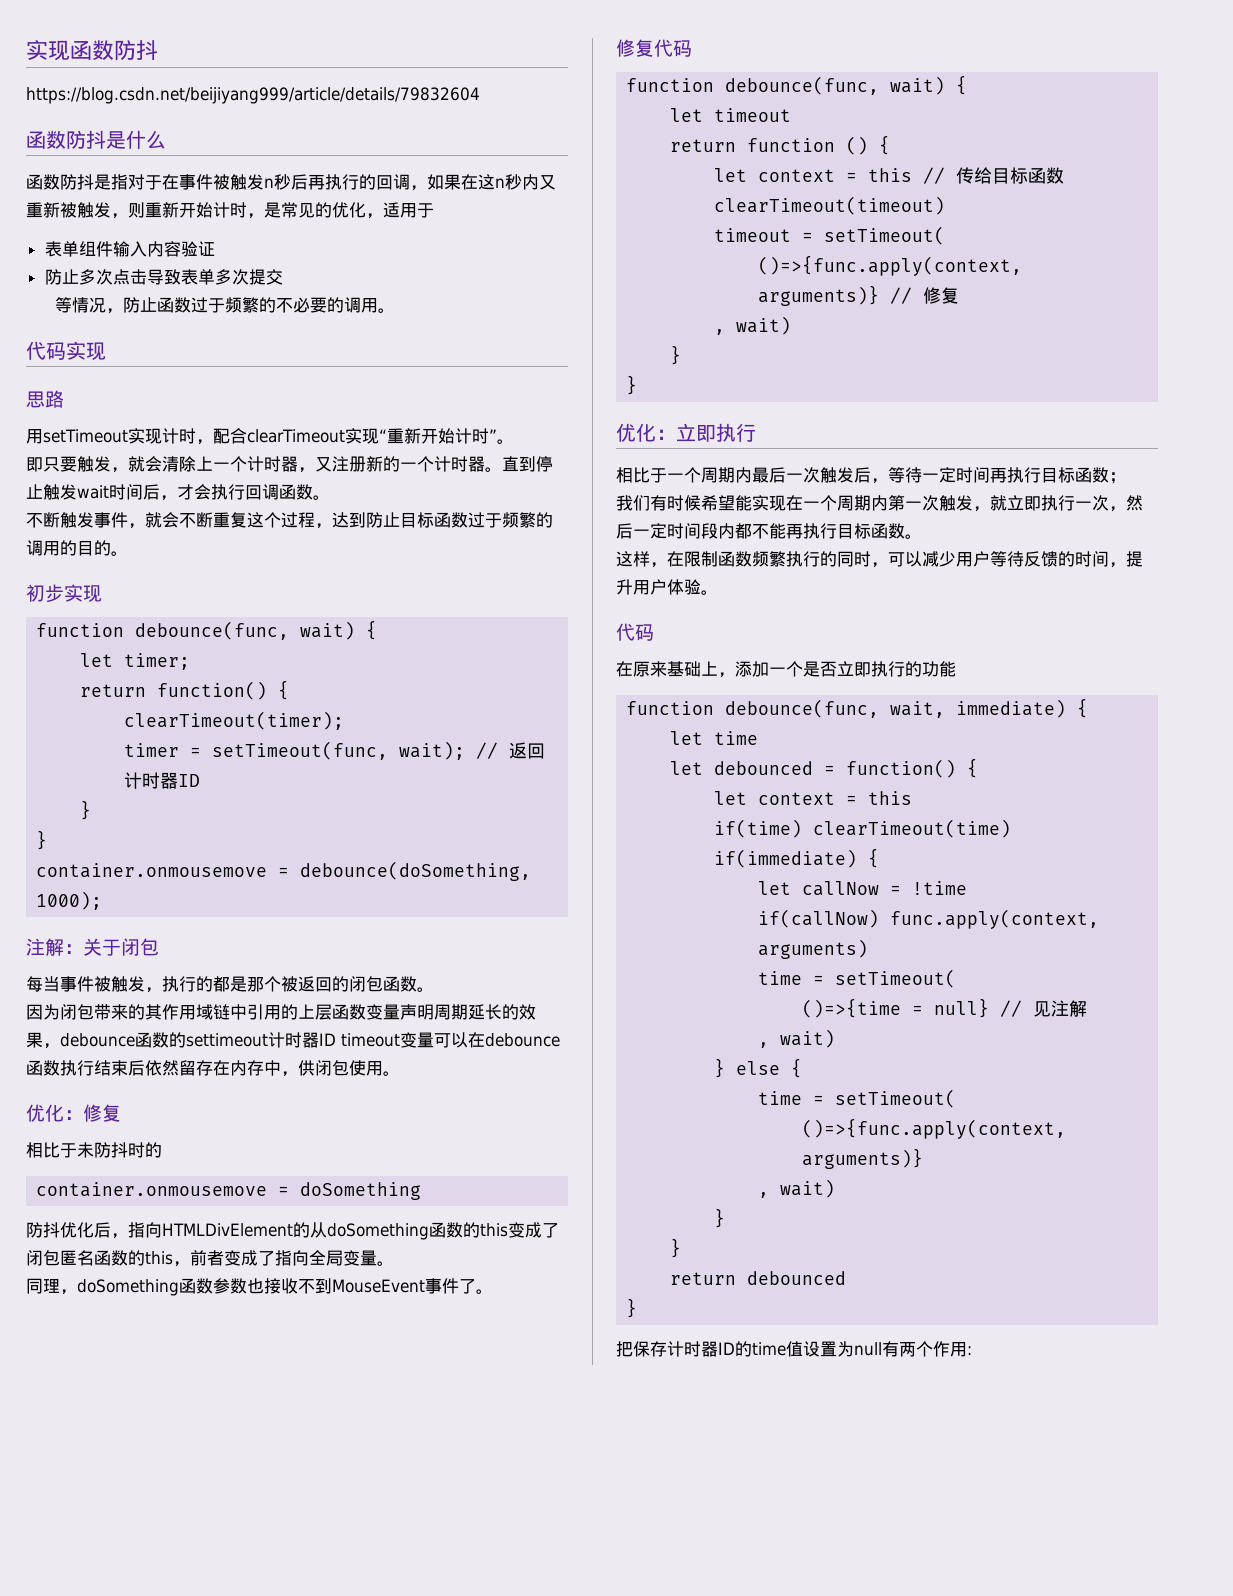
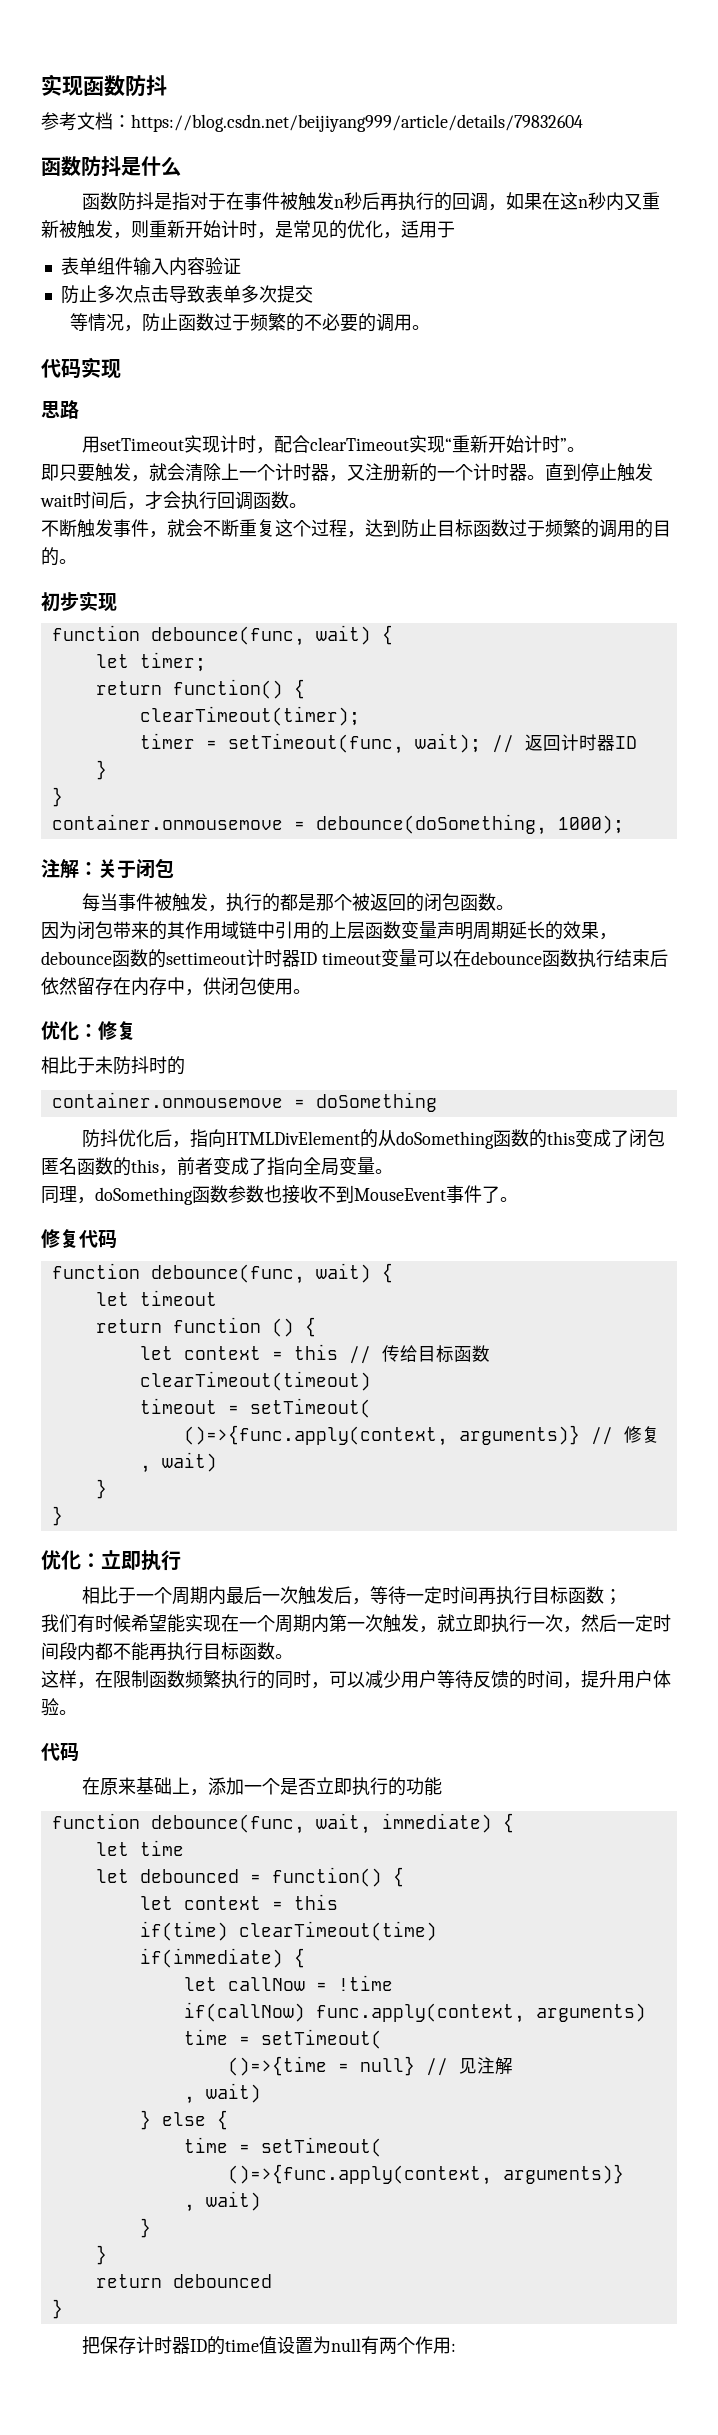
(158, 50) none -> [41,112,131,131] 参考文档：

